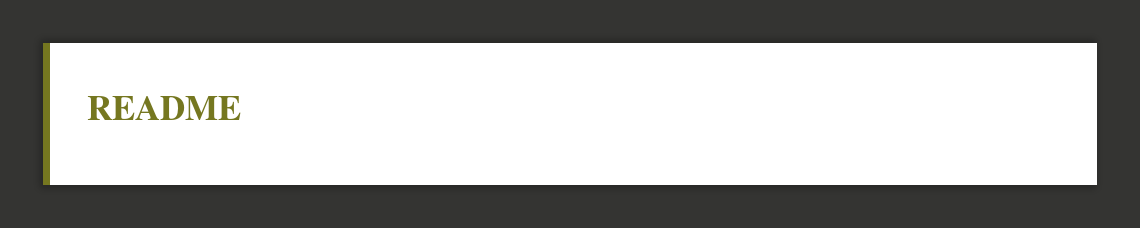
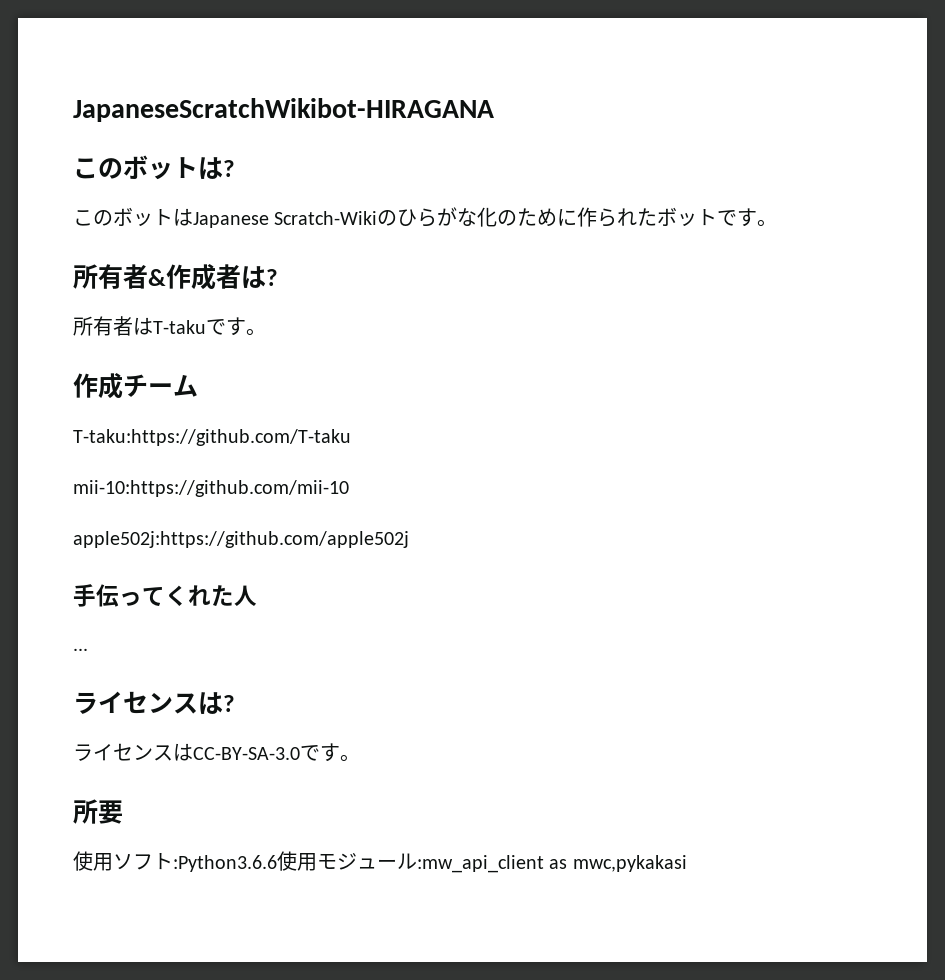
[87,96,241,120] README -> [73,98,494,122] [73,155,235,180] [73,207,778,228] [73,264,278,290] [73,316,266,336] [73,373,198,399] [73,429,351,446] [73,480,349,497] [73,531,409,548] [73,584,257,607] [73,648,88,651] [73,691,235,715] [73,743,360,762] [73,799,123,824] [73,851,687,873] JapaneseScratchWikibot-HIRAGANA // このボットは? // このボットはJapanese Scratch-Wikiのひらがな化のために作られたボットです。 // 所有者&作成者は? // 所有者はT-takuです。 // 作成チーム // T-taku:https://github.com/T-taku // mii-10:https://github.com/mii-10 // apple502j:https://github.com/apple502j // 手伝ってくれた人 // ... // ライセンスは? // ライセンスはCC-BY-SA-3.0です。 // 所要 // 使用ソフト:Python3.6.6使用モジュール:mw_api_client as mwc,pykakasi

